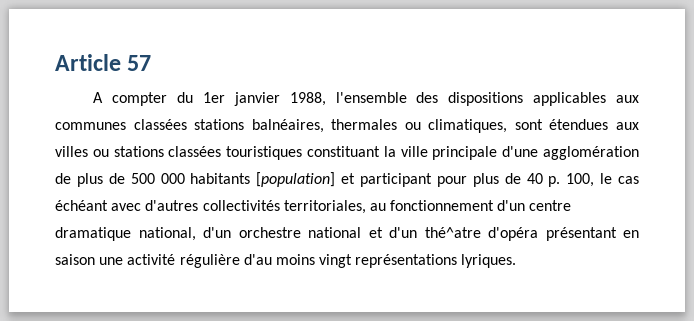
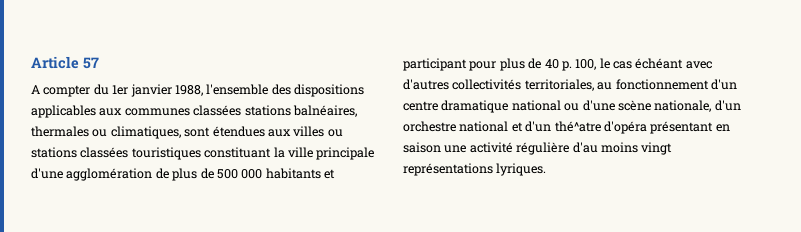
[256,172,336,187] [population] -> (321, 173) none
[138,227,196,241] national, -> [511,100,712,112] national ou d'une scène nationale,

